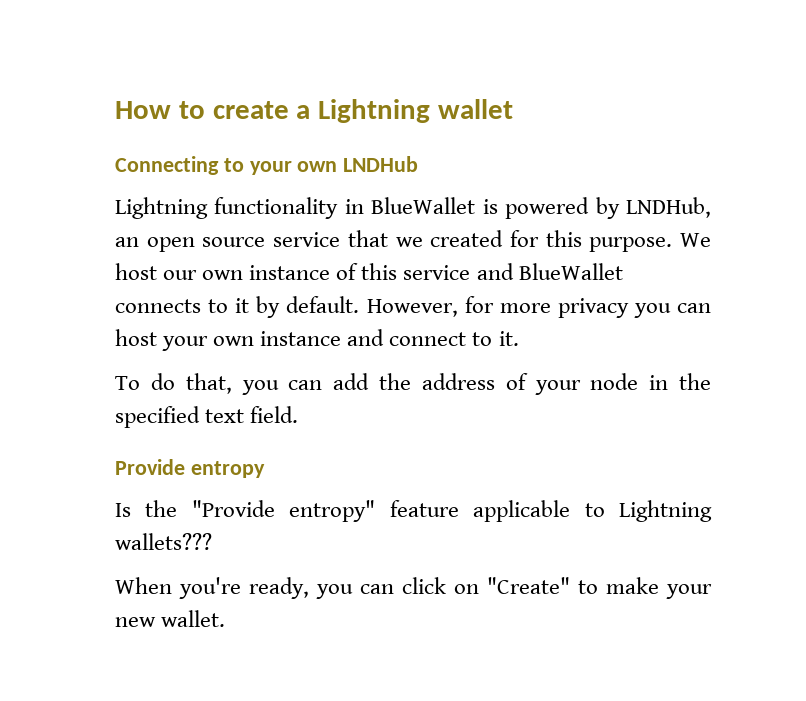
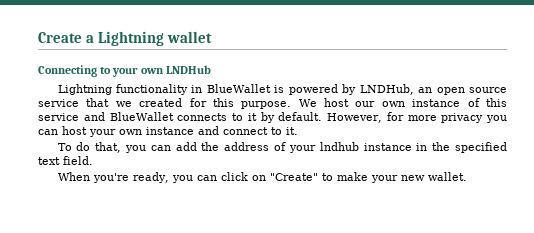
[115,101,289,119] How to create -> [38,32,82,43] Create
[590,373,639,390] node -> [319,142,412,151] lndhub instance
[115,459,265,478] [115,500,712,522] [115,533,212,550] // Provide entropy // Is the "Provide entropy" feature applicable to Lightning wallets??? -> (93, 160) none

